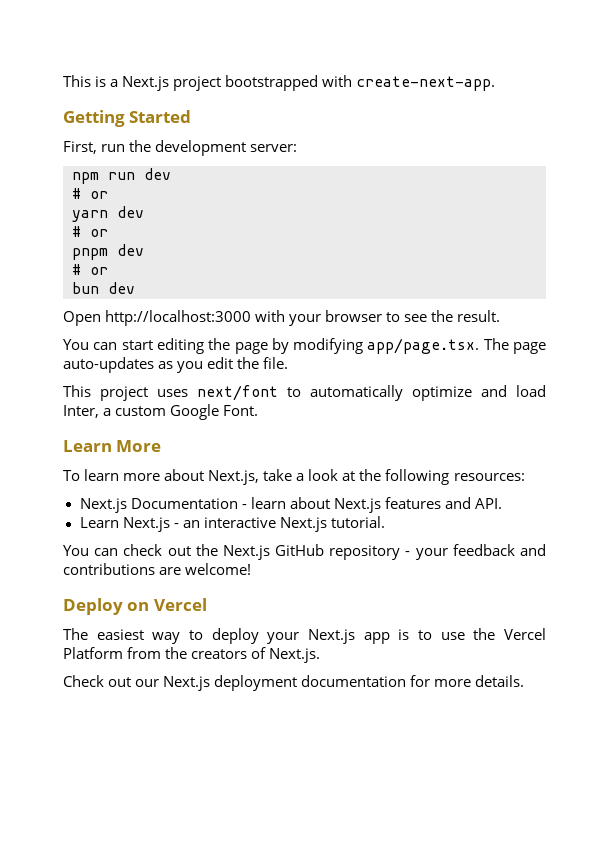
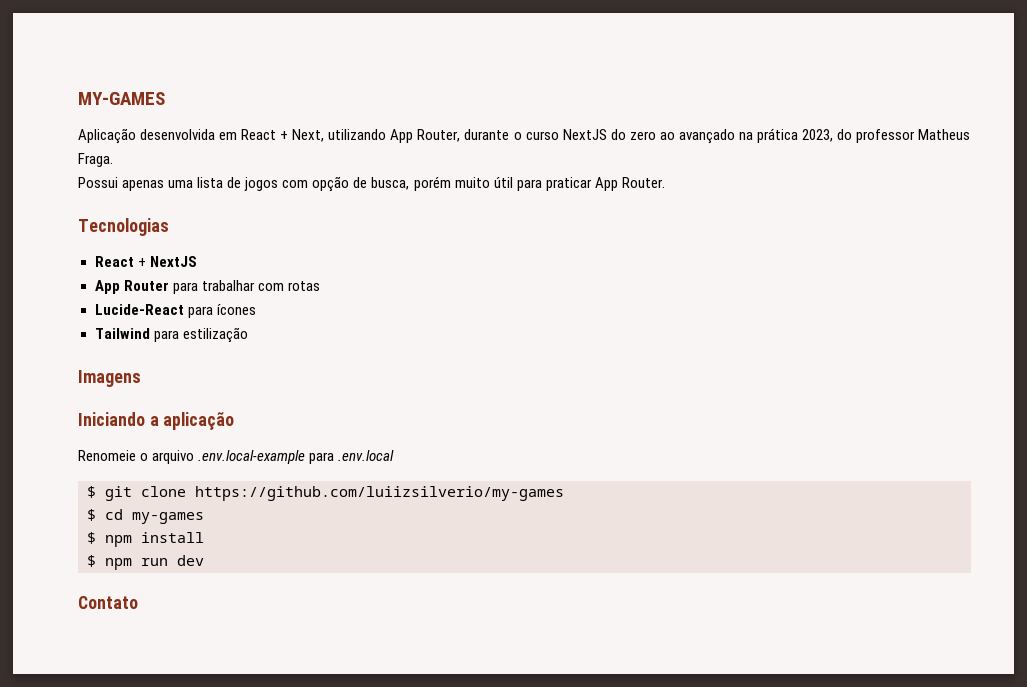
[63,75,496,91] [63,110,192,127] [63,140,298,156] [72,168,171,184] [72,188,108,199] [72,206,144,222] [72,226,108,237] [72,244,144,260] [72,264,108,275] [72,282,135,294] [63,310,501,326] [63,338,546,354] [63,357,289,373] [63,385,546,401] [63,404,259,420] [63,440,162,452] [63,469,525,485] [79,497,502,513] [79,516,385,532] [63,544,546,560] [63,563,252,575] [63,598,207,615] [63,628,547,644] [63,647,321,663] [63,675,525,691] This is a Next.js project bootstrapped with create-next-app. // Getting Started // First, run the development server: // npm run dev // # or // yarn dev // # or // pnpm dev // # or // bun dev // Open http://localhost:3000 with your browser to see the result. // You can start editing the page by modifying app/page.tsx. The page auto-updates as you edit the file. // This project uses next/font to automatically optimize and load Inter, a custom Google Font. // Learn More // To learn more about Next.js, take a look at the following resources: // Next.js Documentation - learn about Next.js features and API. // Learn Next.js - an interactive Next.js tutorial. // You can check out the Next.js GitHub repository - your feedback and contributions are welcome! // Deploy on Vercel // The easiest way to deploy your Next.js app is to use the Vercel Platform from the creators of Next.js. // Check out our Next.js deployment documentation for more details. -> [78,92,165,105] [78,128,971,144] [78,153,113,167] [78,176,665,192] [78,218,169,236] [94,256,197,267] [94,280,320,294] [94,304,256,318] [94,327,248,343] [78,370,141,387] [78,412,235,430] [78,450,395,464] [87,486,564,501] [87,509,204,524] [87,532,204,547] [87,555,204,570] [78,596,138,609] MY-GAMES // Aplicação desenvolvida em React + Next, utilizando App Router, durante o curso NextJS do zero ao avançado na prática 2023, do professor Matheus Fraga. // Possui apenas uma lista de jogos com opção de busca, porém muito útil para praticar App Router. // Tecnologias // React + NextJS // App Router para trabalhar com rotas // Lucide-React para ícones // Tailwind para estilização // Imagens // Iniciando a aplicação // Renomeie o arquivo .env.local-example para .env.local // $ git clone https://github.com/luiizsilverio/my-games // $ cd my-games // $ npm install // $ npm run dev // Contato

